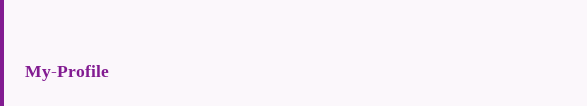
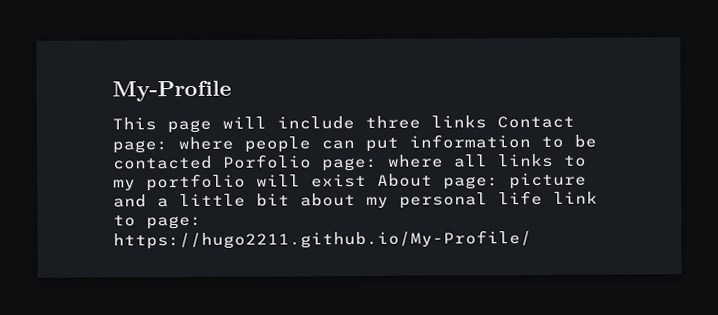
(109, 73) none -> [112,115,575,134] [112,134,597,154] [112,153,587,172] [113,172,587,192] [113,190,598,209] [113,215,202,230] [113,230,532,250] // This page will include three links Contact page: where people can put information to be contacted Porfolio page: where all links to my portfolio will exist About page: picture and a little bit about my personal life link to page: https://hugo2211.github.io/My-Profile/

